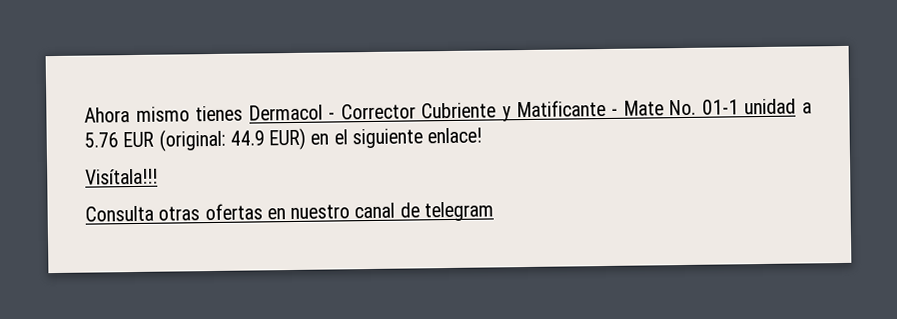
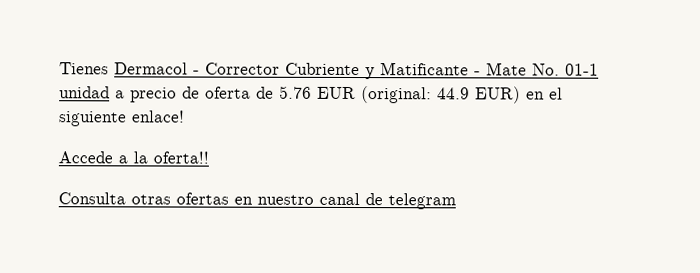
[84,105,244,123] Ahora mismo tienes -> [59,62,109,75] Tienes
(812, 108) none -> [130,86,274,103] precio de oferta de
[85,168,158,185] Visítala!!! -> [58,151,209,164] Accede a la oferta!!

